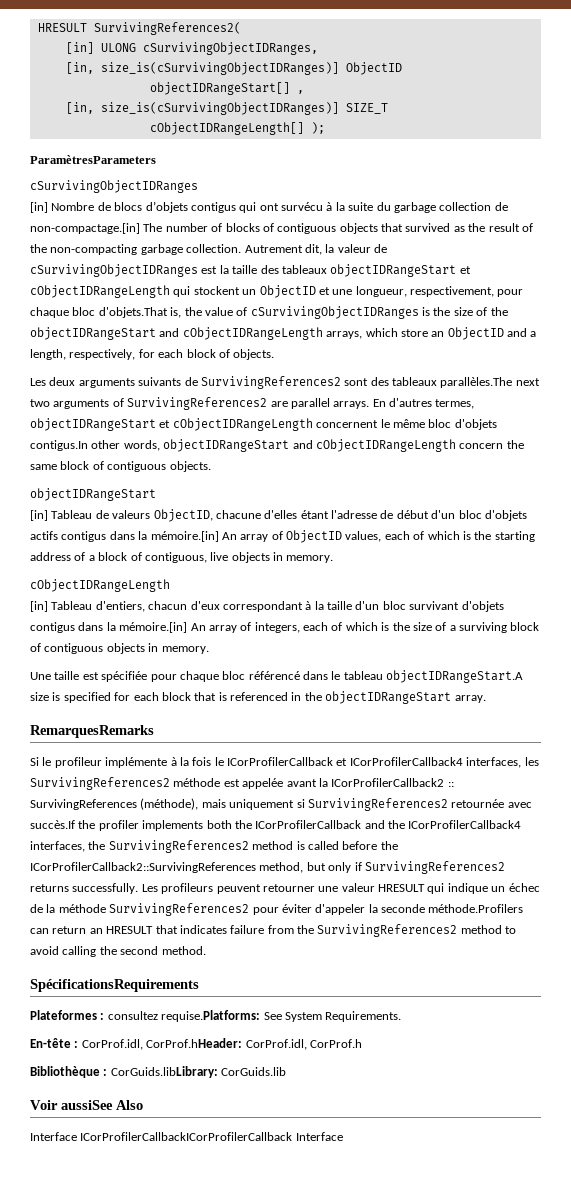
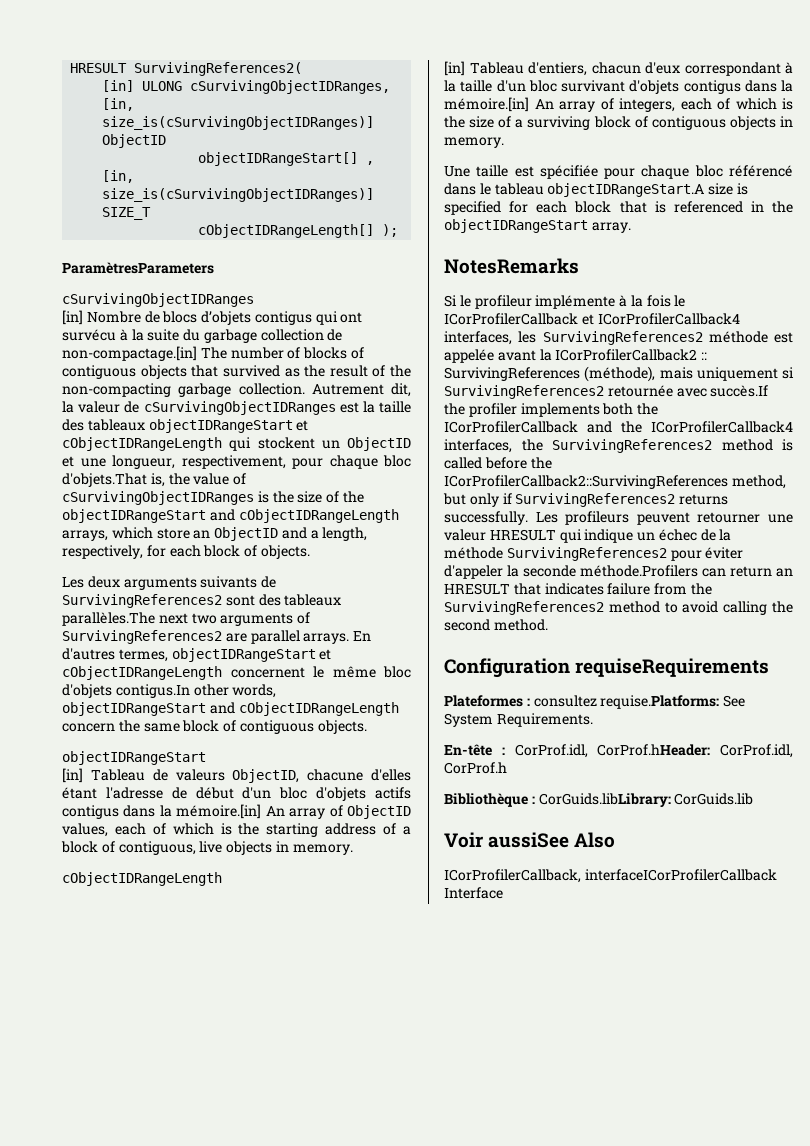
[30,725,154,738] RemarquesRemarks -> [444,258,579,274] NotesRemarks
[30,979,199,992] SpécificationsRequirements -> [444,658,770,678] Configuration requiseRequirements
[30,1132,293,1141] Interface ICorProfilerCallbackICorProfilerCallback -> [444,869,777,883] ICorProfilerCallback, interfaceICorProfilerCallback

